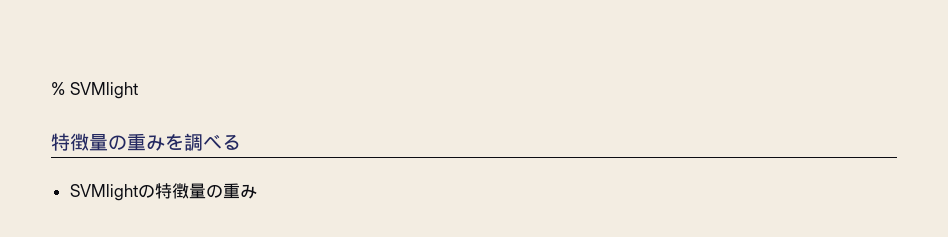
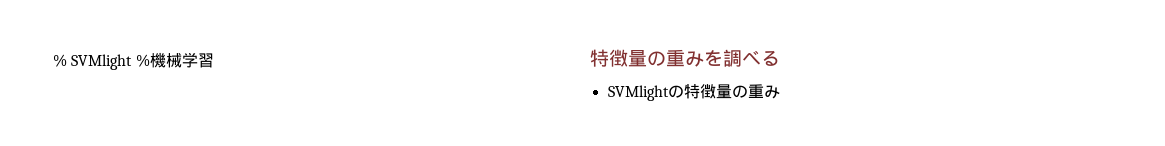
(138, 90) none -> [135,52,214,68] %機械学習

